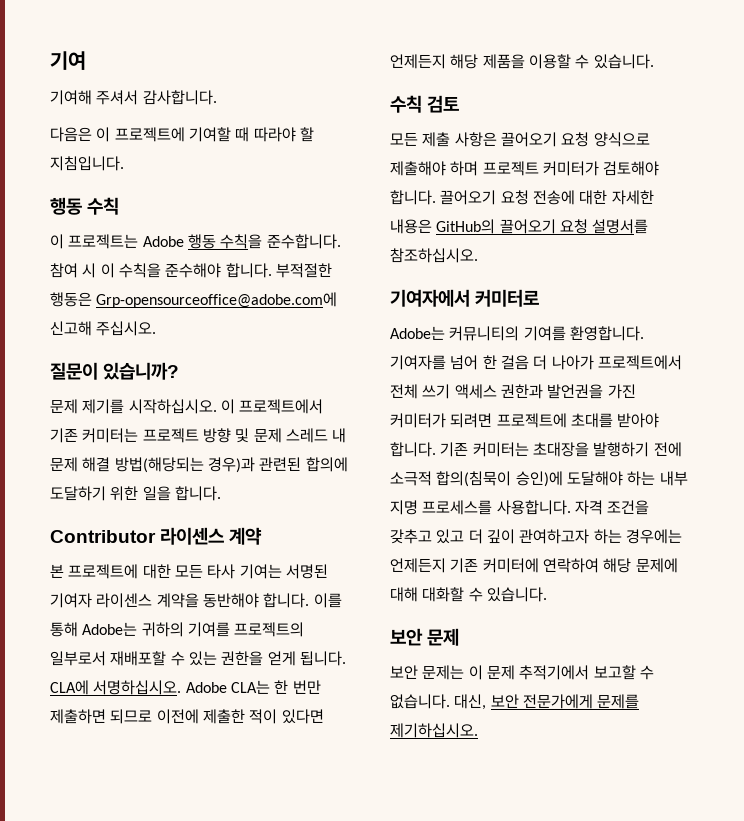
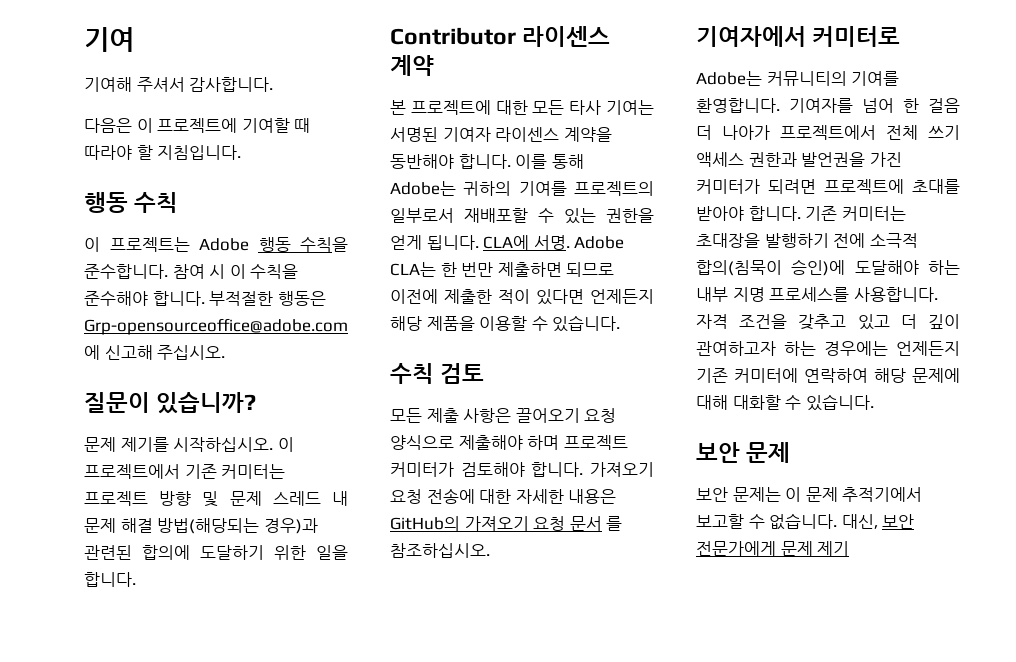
[93,680,182,695] 서명하십시오. -> [533,235,570,250] 서명.
[440,190,497,205] 끌어오기 -> [590,462,654,477] 가져오기
[499,219,649,234] 끌어오기 요청 설명서를 -> [464,516,623,531] 가져오기 요청 문서 를
[597,694,640,709] [390,723,478,738] 문제를 제기하십시오. -> [780,541,850,556] 문제 제기

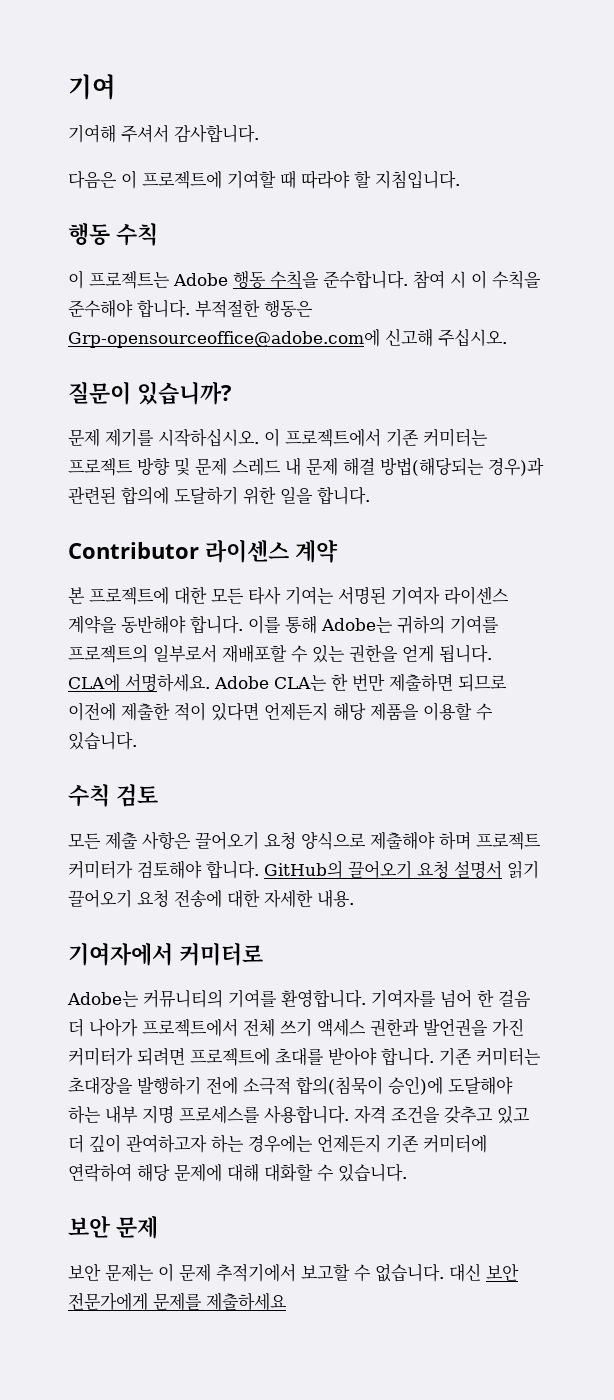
[533,235,570,250] 서명. -> [125,673,210,692] 서명하세요.
[590,462,654,477] [390,488,617,504] [390,516,623,531] [390,543,490,558] 가져오기 요청 전송에 대한 자세한 내용은 GitHub의 가져오기 요청 문서 를 참조하십시오. -> [264,860,539,879] [68,889,354,908] GitHub의 끌어오기 요청 설명서 읽기 끌어오기 요청 전송에 대한 자세한 내용.
[841,514,878,529] 대신, -> [449,1264,481,1282] 대신
[780,541,850,556] 문제 제기 -> [153,1292,287,1311] 문제를 제출하세요

